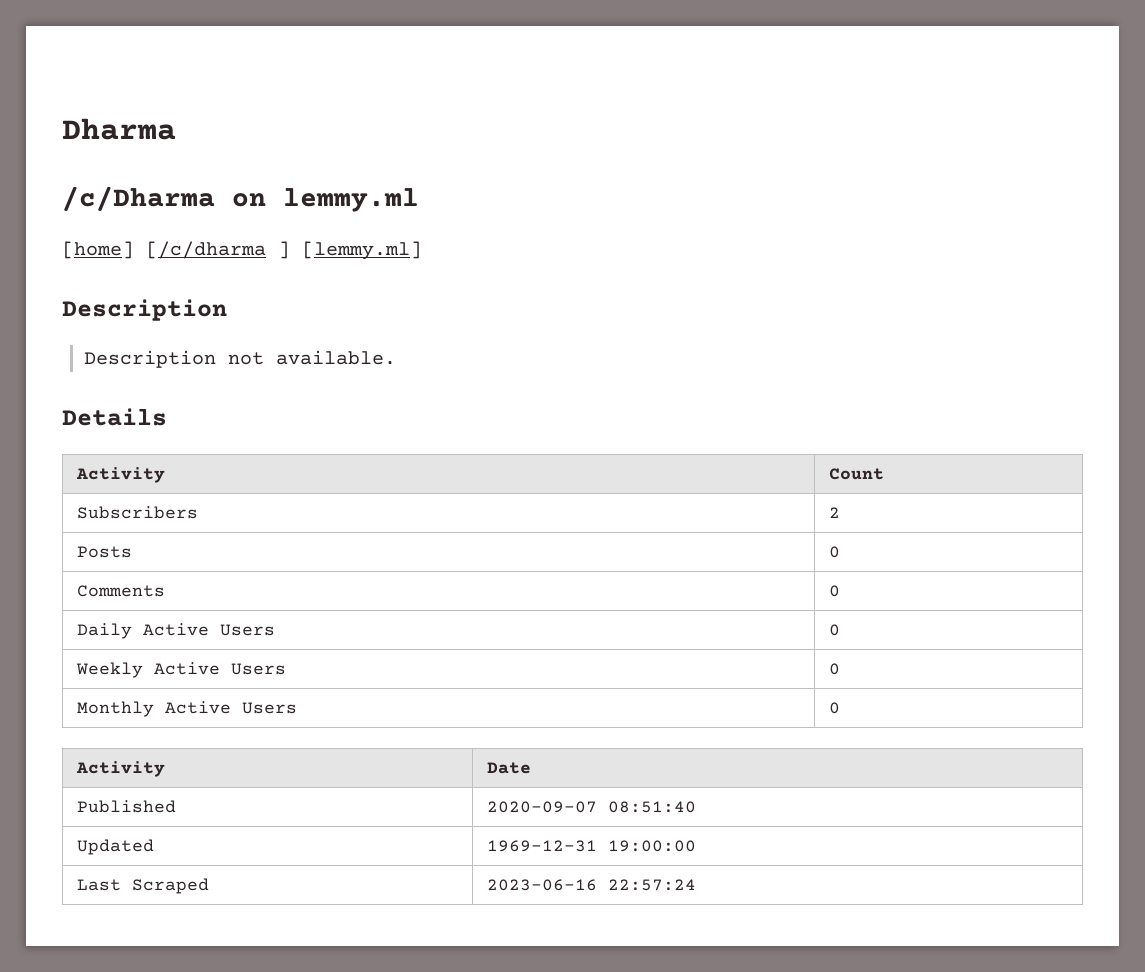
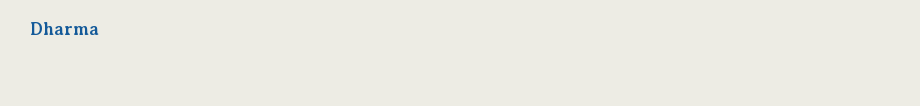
[62,186,419,212] [62,241,422,260] [62,299,227,321] [84,350,397,368] [62,408,167,426] [76,467,166,483] [829,468,885,480] [77,506,199,519] [829,507,841,518] [77,546,133,558] [829,546,841,558] [77,585,166,597] [829,585,841,597] [77,623,276,639] [829,624,841,636] [76,662,287,678] [829,663,841,675] [77,701,298,717] [829,702,841,714] [76,761,166,777] [487,762,532,774] [77,800,177,813] [487,801,697,813] [77,839,155,855] [487,840,697,852] [77,878,210,894] [487,879,697,891] // /c/Dharma on lemmy.ml // [home] [/c/dharma ] [lemmy.ml] // Description // Description not available. // Details // Activity | Count // Subscribers | 2 // Posts | 0 // Comments | 0 // Daily Active Users | 0 // Weekly Active Users | 0 // Monthly Active Users | 0 // Activity | Date // Published | 2020-09-07 08:51:40 // Updated | 1969-12-31 19:00:00 // Last Scraped | 2023-06-16 22:57:24 -> (99, 28) none

